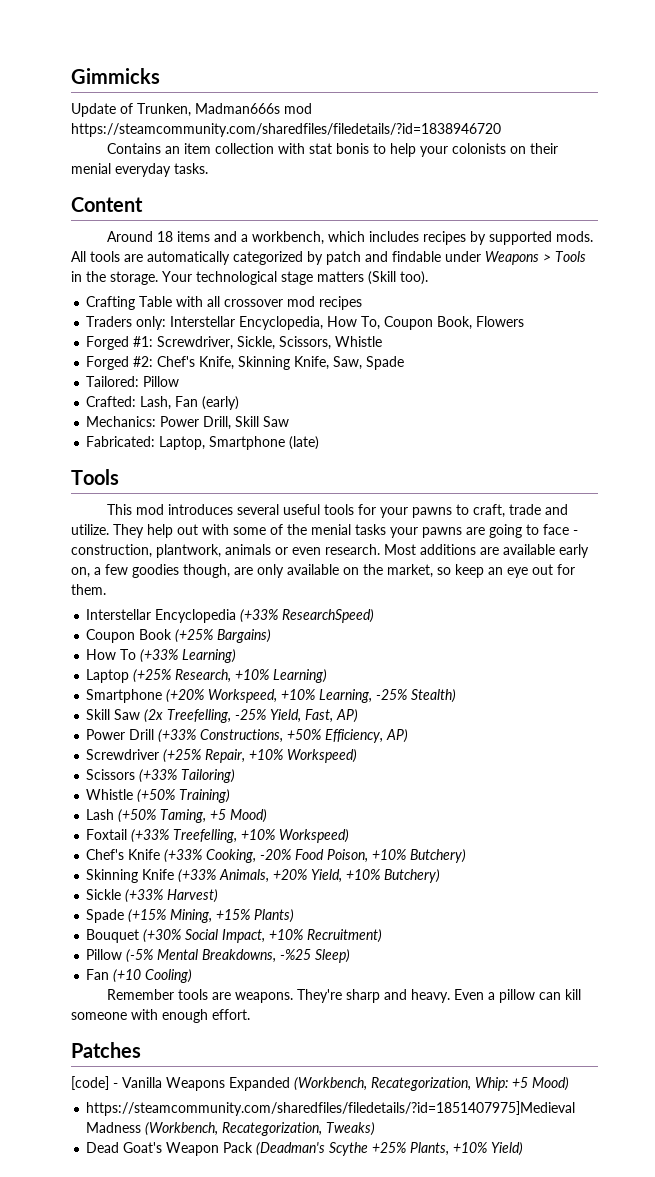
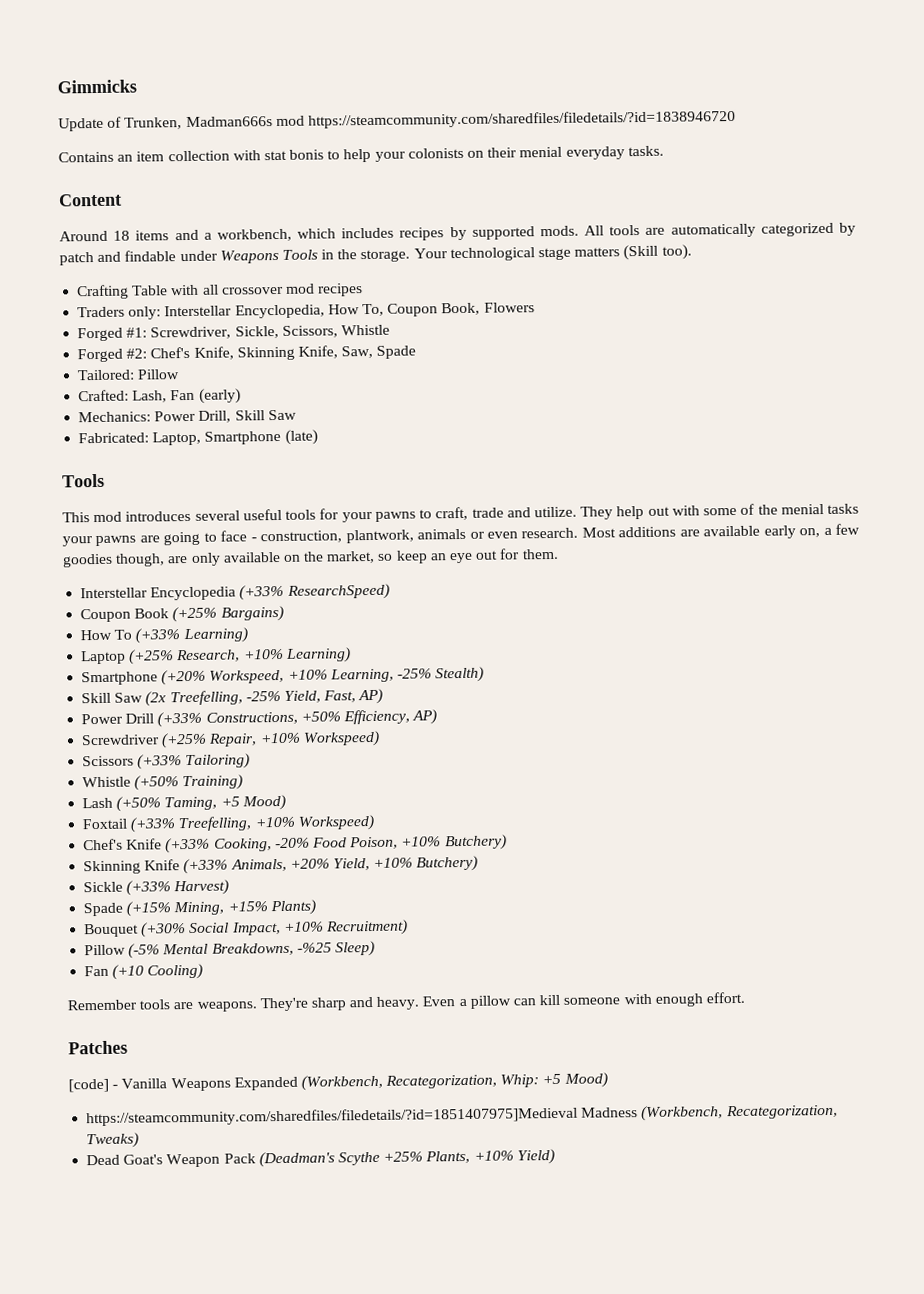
[543,254,551,262] > -> (279, 256) none

